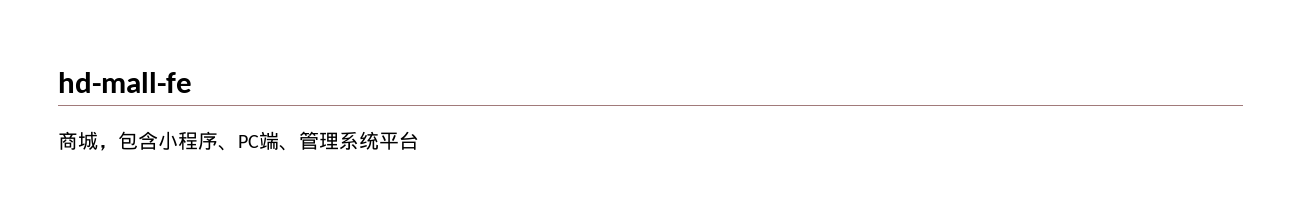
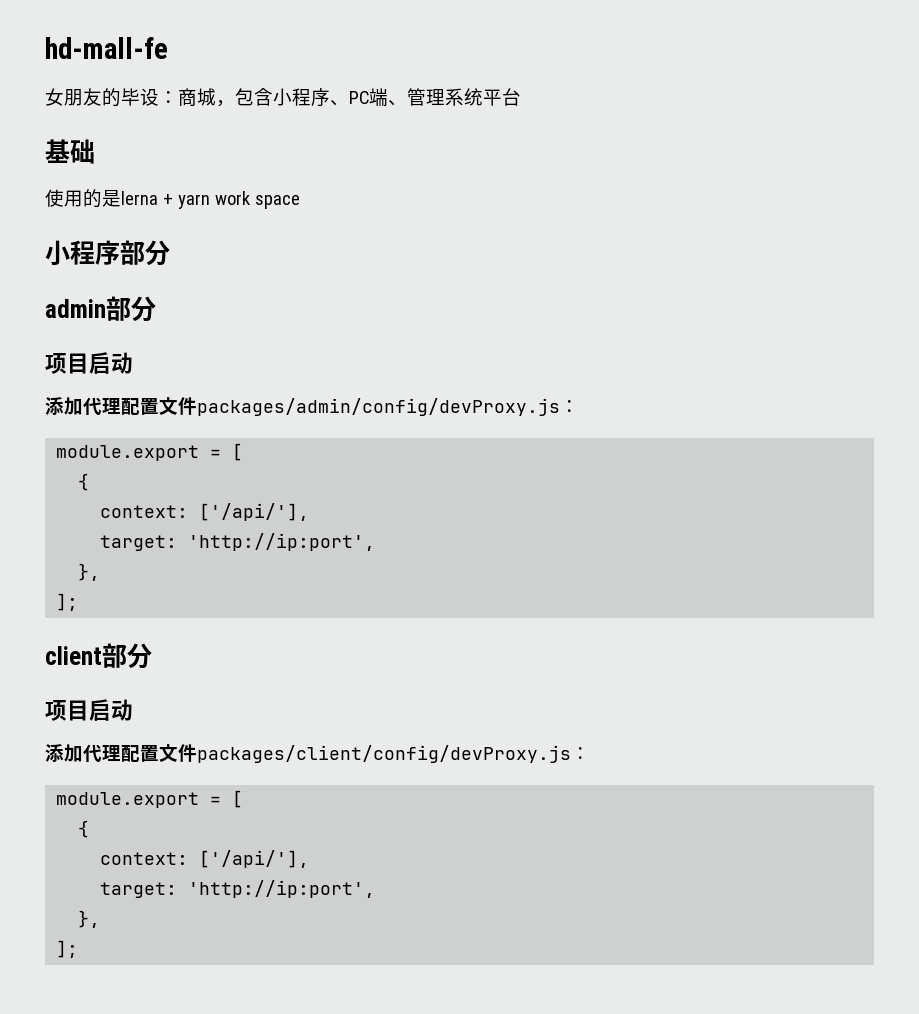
(192, 82) none -> [45,88,178,107] 女朋友的毕设：
(419, 140) none -> [45,139,95,164] [45,189,300,209] [45,240,170,266] [45,296,156,322] [45,352,133,374] [45,397,579,416] [56,443,244,461] [78,473,90,491] [100,503,310,521] [100,533,376,551] [78,563,101,581] [56,593,79,611] [45,643,152,669] [45,699,133,721] [45,744,590,763] [56,790,244,808] [78,820,90,838] [100,850,310,868] [100,880,376,898] [78,910,101,928] [56,940,79,958] // 基础 // 使用的是lerna + yarn work space // 小程序部分 // admin部分 // 项目启动 // 添加代理配置文件packages/admin/config/devProxy.js： // module.export = [ // { // context: ['/api/'], // target: 'http://ip:port', // }, // ]; // client部分 // 项目启动 // 添加代理配置文件packages/client/config/devProxy.js： // module.export = [ // { // context: ['/api/'], // target: 'http://ip:port', // }, // ];

